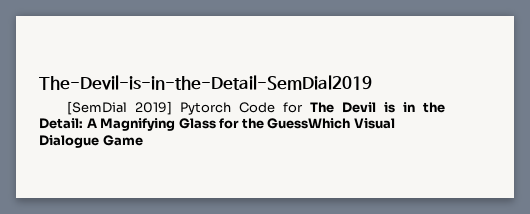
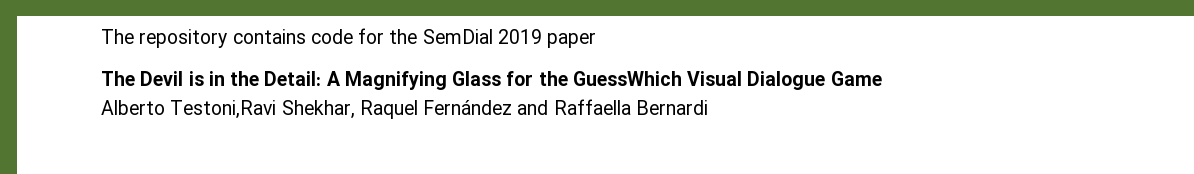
[39,75,372,90] [67,101,304,115] The-Devil-is-in-the-Detail-SemDial2019 // [SemDial 2019] Pytorch Code for -> [101,28,597,48] The repository contains code for the SemDial 2019 paper //
(143, 140) none -> [101,99,708,119] // Alberto Testoni,Ravi Shekhar, Raquel Fernández and Raffaella Bernardi

